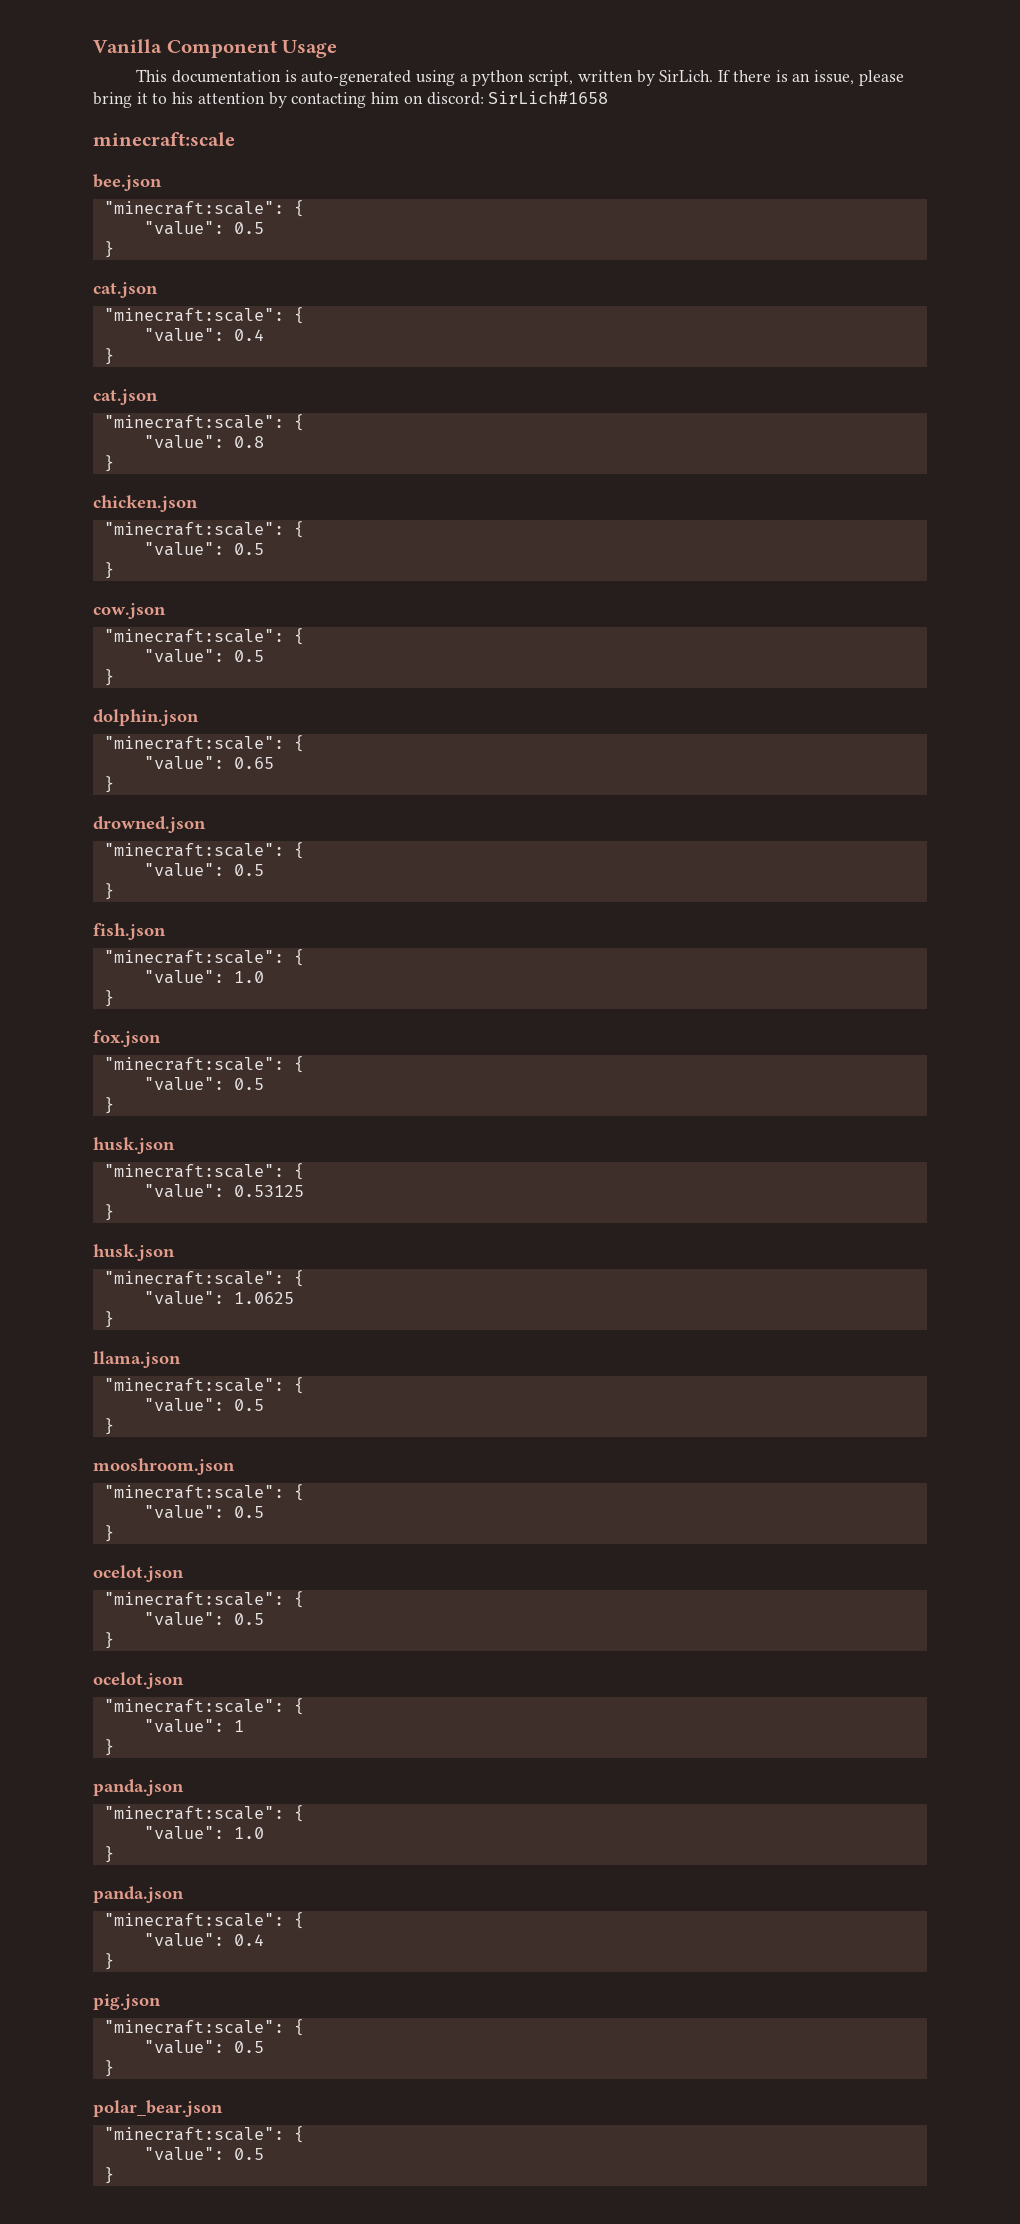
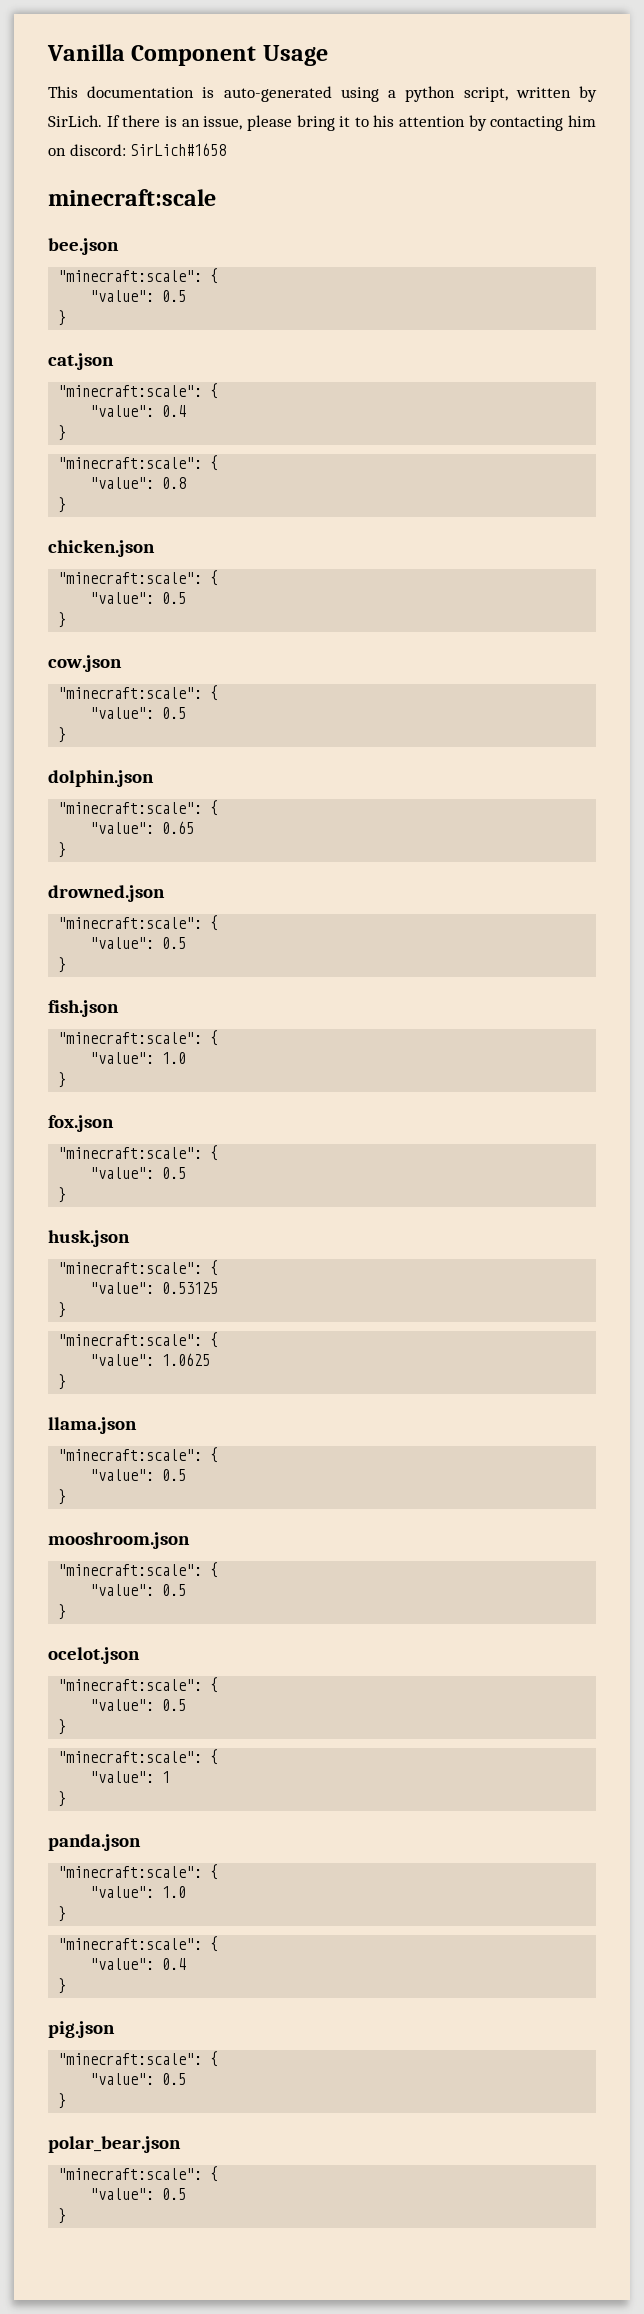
[93,389,158,405] // cat.json -> (67, 433) none
[93,1244,175,1261] // husk.json -> (67, 1310) none
[93,1672,184,1689] // ocelot.json -> (67, 1727) none
[93,1886,184,1903] // panda.json -> (67, 1914) none

